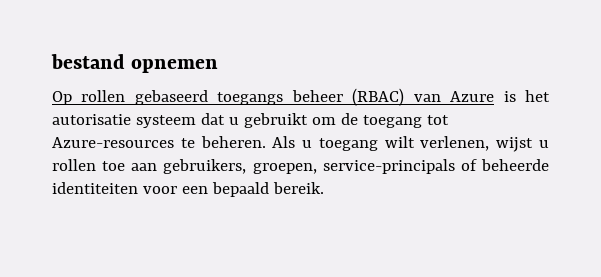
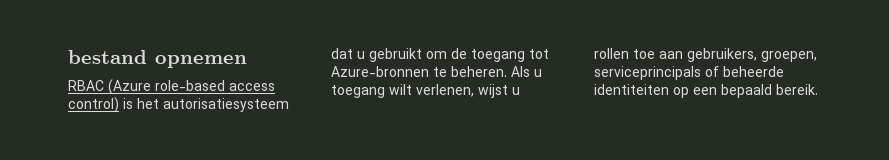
[52,88,551,106] [52,114,196,128] Op rollen gebaseerd toegangs beheer (RBAC) van Azure is het autorisatie systeem -> [68,79,275,95] [68,97,289,113] RBAC (Azure role-based access control) is het autorisatiesysteem
[52,137,174,148] Azure-resources -> [331,66,429,77] Azure-bronnen
[322,159,455,174] service-principals -> [594,66,701,80] serviceprincipals
[142,186,177,194] voor -> [673,87,689,98] op

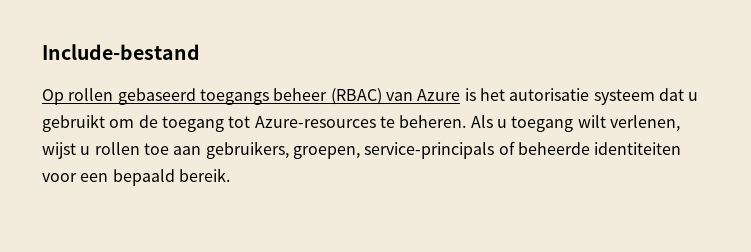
[68,50,247,68] [68,79,275,95] [68,97,289,113] bestand opnemen // RBAC (Azure role-based access control) is het autorisatiesysteem -> [42,44,200,60] [42,88,655,105] Include-bestand // Op rollen gebaseerd toegangs beheer (RBAC) van Azure is het autorisatie systeem
[331,66,429,77] Azure-bronnen -> [254,116,376,128] Azure-resources
[594,66,701,80] serviceprincipals -> [364,142,495,159] service-principals
[673,87,689,98] op -> [42,173,77,182] voor

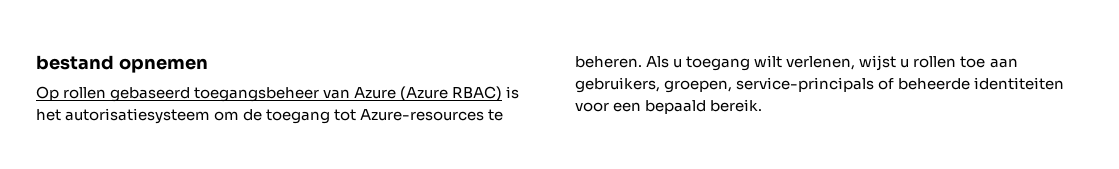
[42,44,200,60] Include-bestand -> [36,55,208,73] bestand opnemen
[199,88,699,105] [42,114,105,132] toegangs beheer (RBAC) van Azure is het autorisatie systeem dat u gebruikt -> [194,86,520,102] [36,108,211,124] toegangsbeheer van Azure (Azure RBAC) is het autorisatiesysteem

